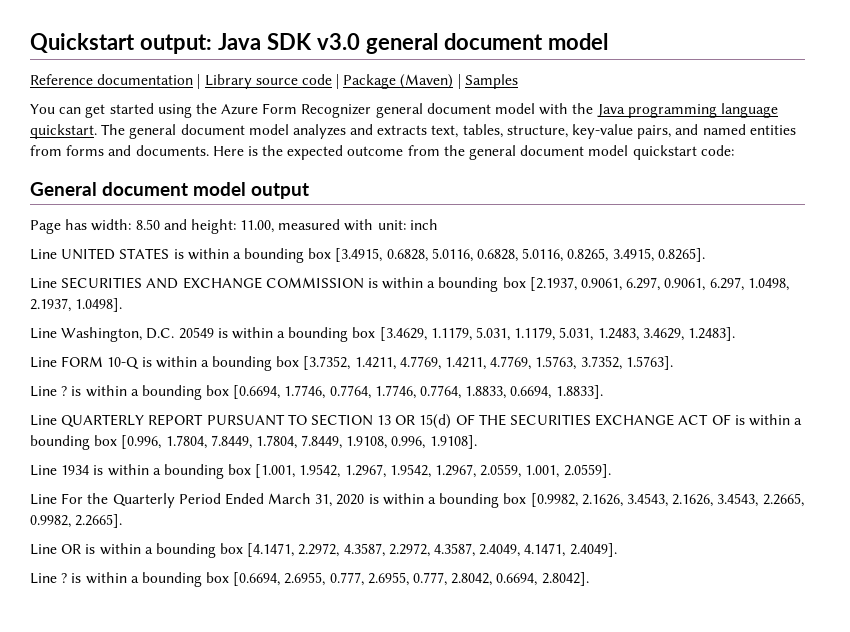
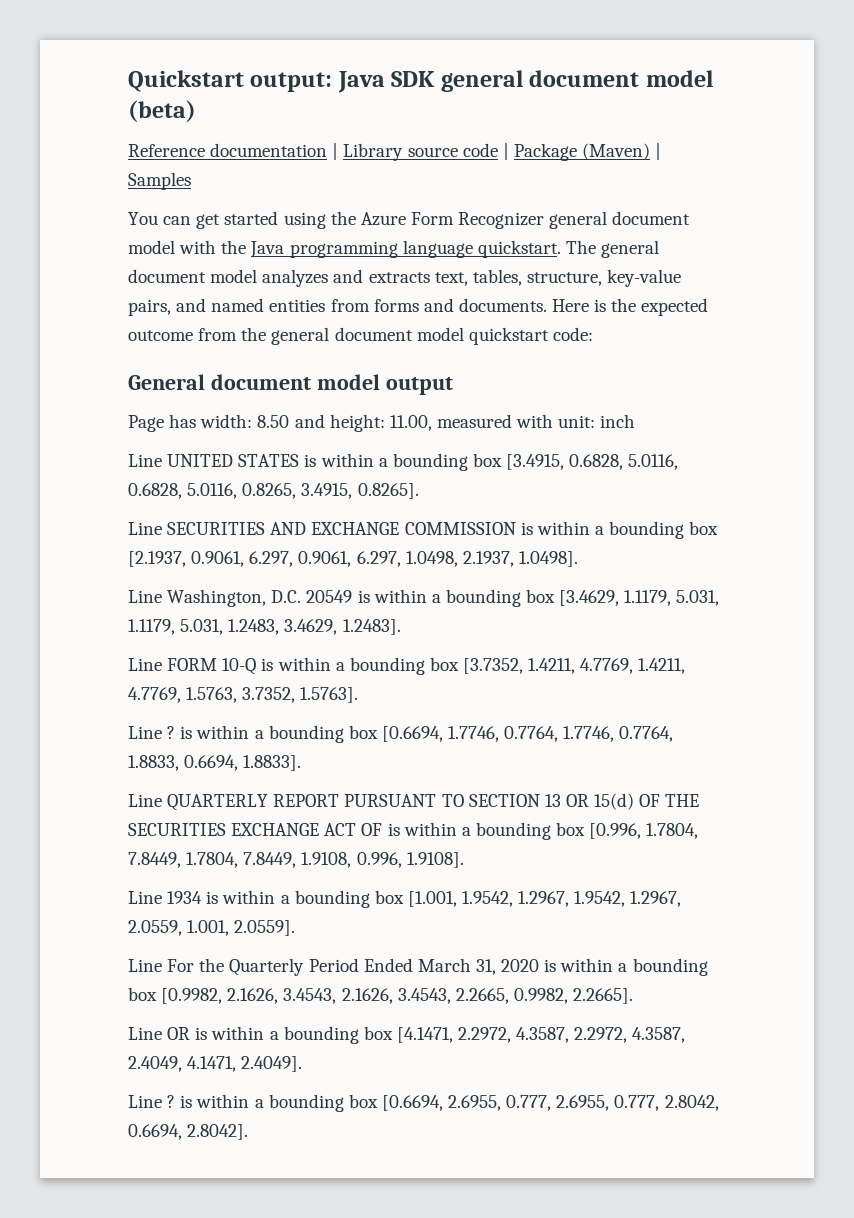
[316,33,608,54] v3.0 general document model -> [440,70,713,92] [128,100,196,122] general document model (beta)

